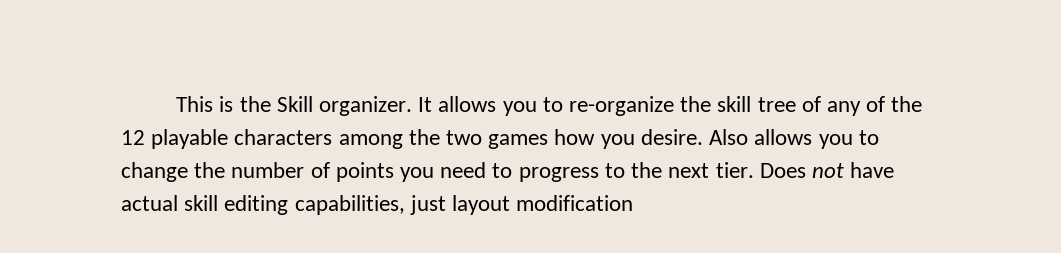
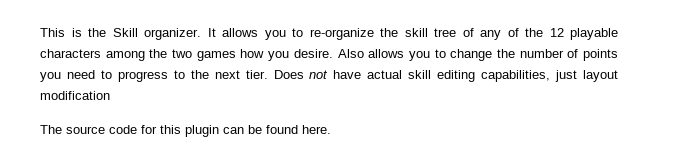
(634, 203) none -> [40,125,331,137] // The source code for this plugin can be found here.

